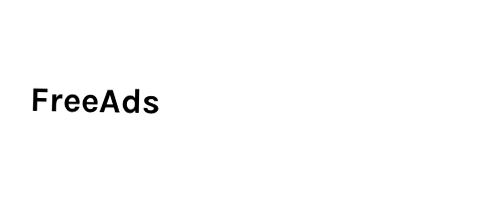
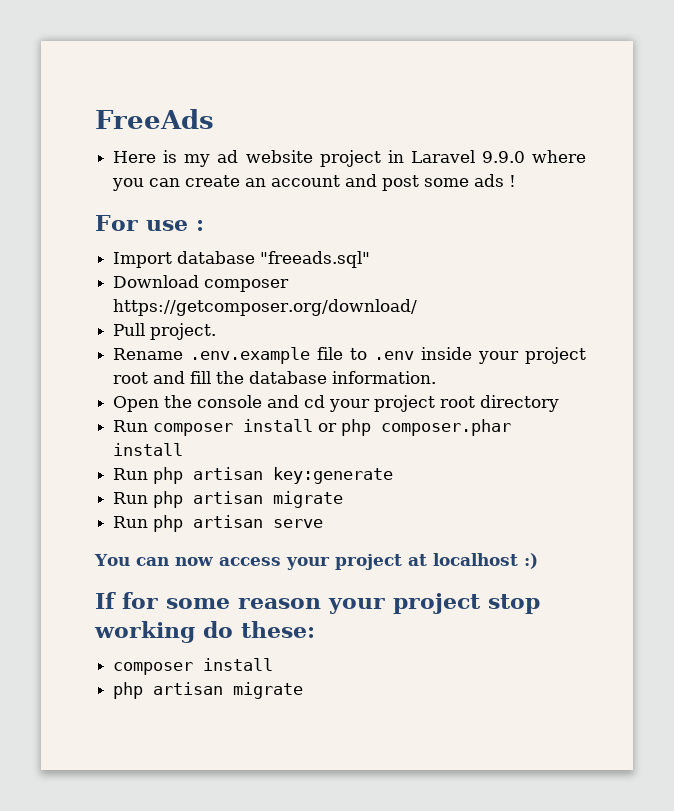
(161, 100) none -> [113,150,586,167] [112,174,517,191] [95,215,204,231] [113,251,371,268] [113,275,290,292] [113,299,418,316] [113,323,217,340] [113,347,587,364] [113,371,437,384] [113,395,560,412] [113,419,512,436] [113,443,184,456] [113,467,394,484] [113,491,344,508] [113,515,324,532] [94,553,538,570] [95,592,540,614] [94,621,315,643] [113,658,274,675] [113,682,304,699] // Here is my ad website project in Laravel 9.9.0 where you can create an account and post some ads ! // For use : // Import database "freeads.sql" // Download composer https://getcomposer.org/download/ // Pull project. // Rename .env.example file to .env inside your project root and fill the database information. // Open the console and cd your project root directory // Run composer install or php composer.phar install // Run php artisan key:generate // Run php artisan migrate // Run php artisan serve // You can now access your project at localhost :) // If for some reason your project stop working do these: // composer install // php artisan migrate

